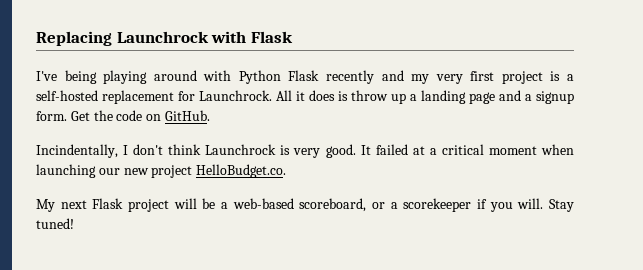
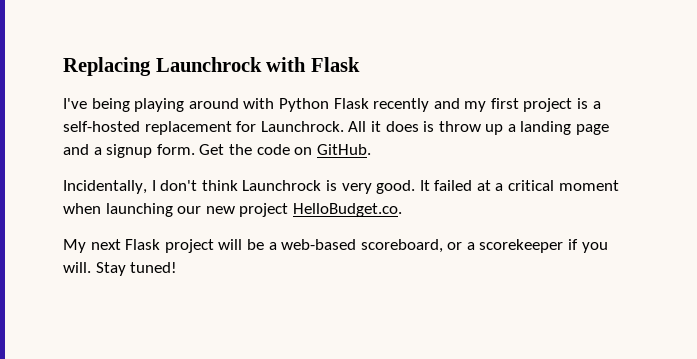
[435,74,463,84] very -> (487, 106) none
[36,144,118,158] Incindentally, -> [63,180,147,194] Incidentally,

